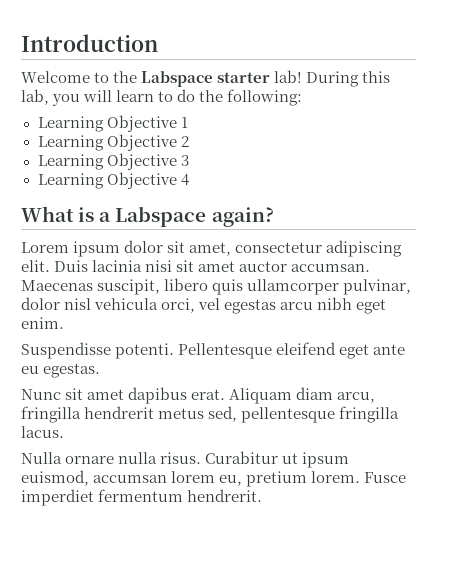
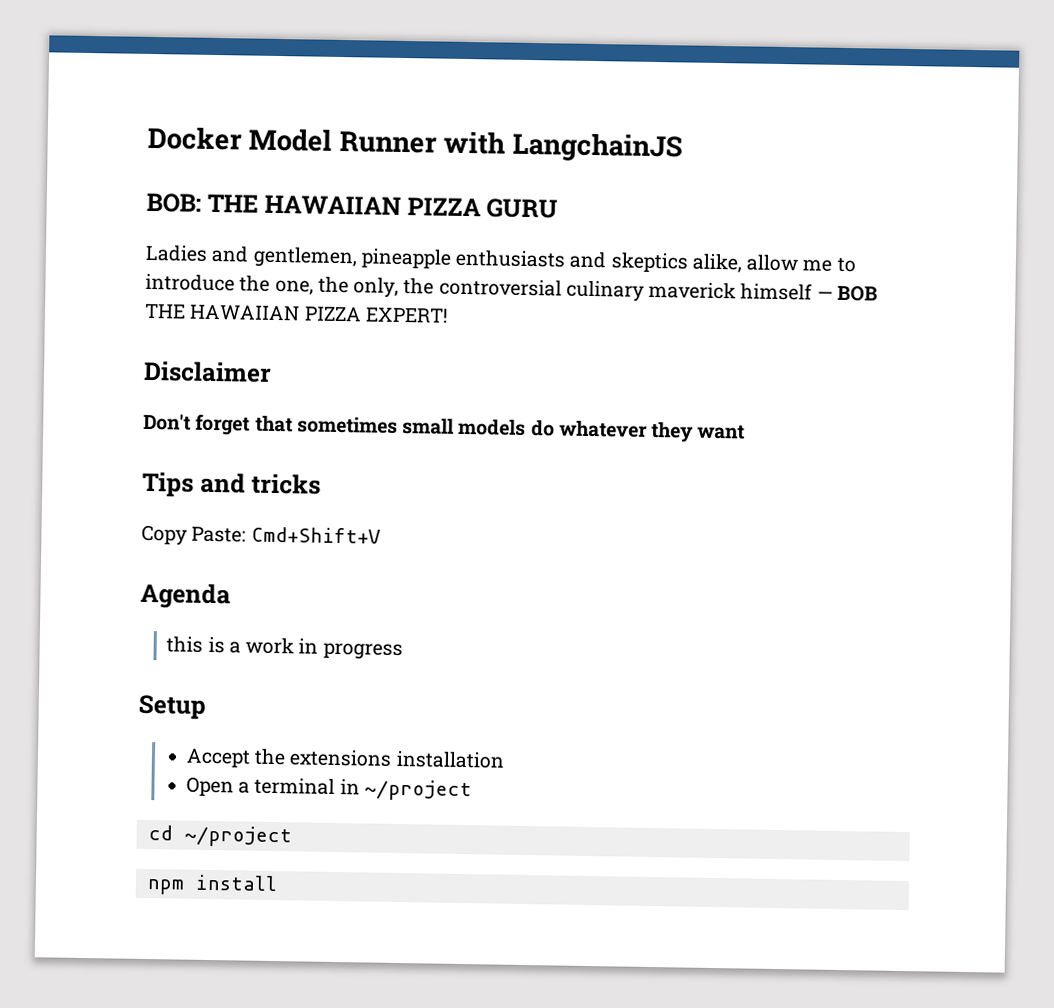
[21,34,158,52] [21,70,391,87] [21,89,303,106] [37,115,188,132] [37,134,189,151] [37,153,189,170] [37,172,189,189] [21,206,274,227] [21,240,403,257] [21,260,371,272] [21,278,412,295] [21,297,387,314] [21,317,64,329] [21,342,406,359] [21,363,101,378] [21,387,376,404] [21,406,400,423] [21,426,64,438] [21,451,350,468] [21,470,407,487] [21,489,263,506] Introduction // Welcome to the Labspace starter lab! During this lab, you will learn to do the following: // Learning Objective 1 // Learning Objective 2 // Learning Objective 3 // Learning Objective 4 // What is a Labspace again? // Lorem ipsum dolor sit amet, consectetur adipiscing elit. Duis lacinia nisi sit amet auctor accumsan. Maecenas suscipit, libero quis ullamcorper pulvinar, dolor nisl vehicula orci, vel egestas arcu nibh eget enim. // Suspendisse potenti. Pellentesque eleifend eget ante eu egestas. // Nunc sit amet dapibus erat. Aliquam diam arcu, fringilla hendrerit metus sed, pellentesque fringilla lacus. // Nulla ornare nulla risus. Curabitur ut ipsum euismod, accumsan lorem eu, pretium lorem. Fusce imperdiet fermentum hendrerit. -> [147,126,683,163] [146,192,559,219] [145,244,856,273] [145,273,878,302] [144,303,449,323] [143,360,272,383] [143,413,746,443] [142,471,322,497] [141,524,381,546] [140,582,231,610] [166,636,403,661] [138,694,206,719] [185,748,505,769] [185,776,472,802] [147,825,292,848] [146,874,278,895] Docker Model Runner with LangchainJS // BOB: THE HAWAIIAN PIZZA GURU // Ladies and gentlemen, pineapple enthusiasts and skeptics alike, allow me to introduce the one, the only, the controversial culinary maverick himself — BOB THE HAWAIIAN PIZZA EXPERT! // Disclaimer // Don't forget that sometimes small models do whatever they want // Tips and tricks // Copy Paste: Cmd+Shift+V // Agenda // this is a work in progress // Setup // Accept the extensions installation // Open a terminal in ~/project // cd ~/project // npm install

